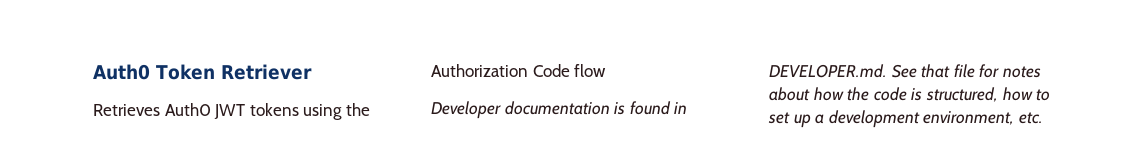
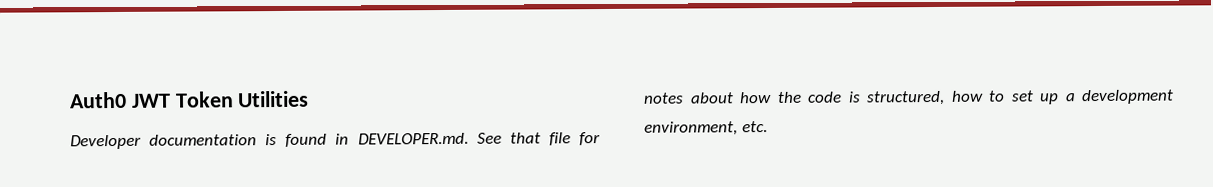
[93,64,312,80] [93,103,370,120] [431,64,607,77] Auth0 Token Retriever // Retrieves Auth0 JWT tokens using the Authorization Code flow -> [69,90,310,109] Auth0 JWT Token Utilities

